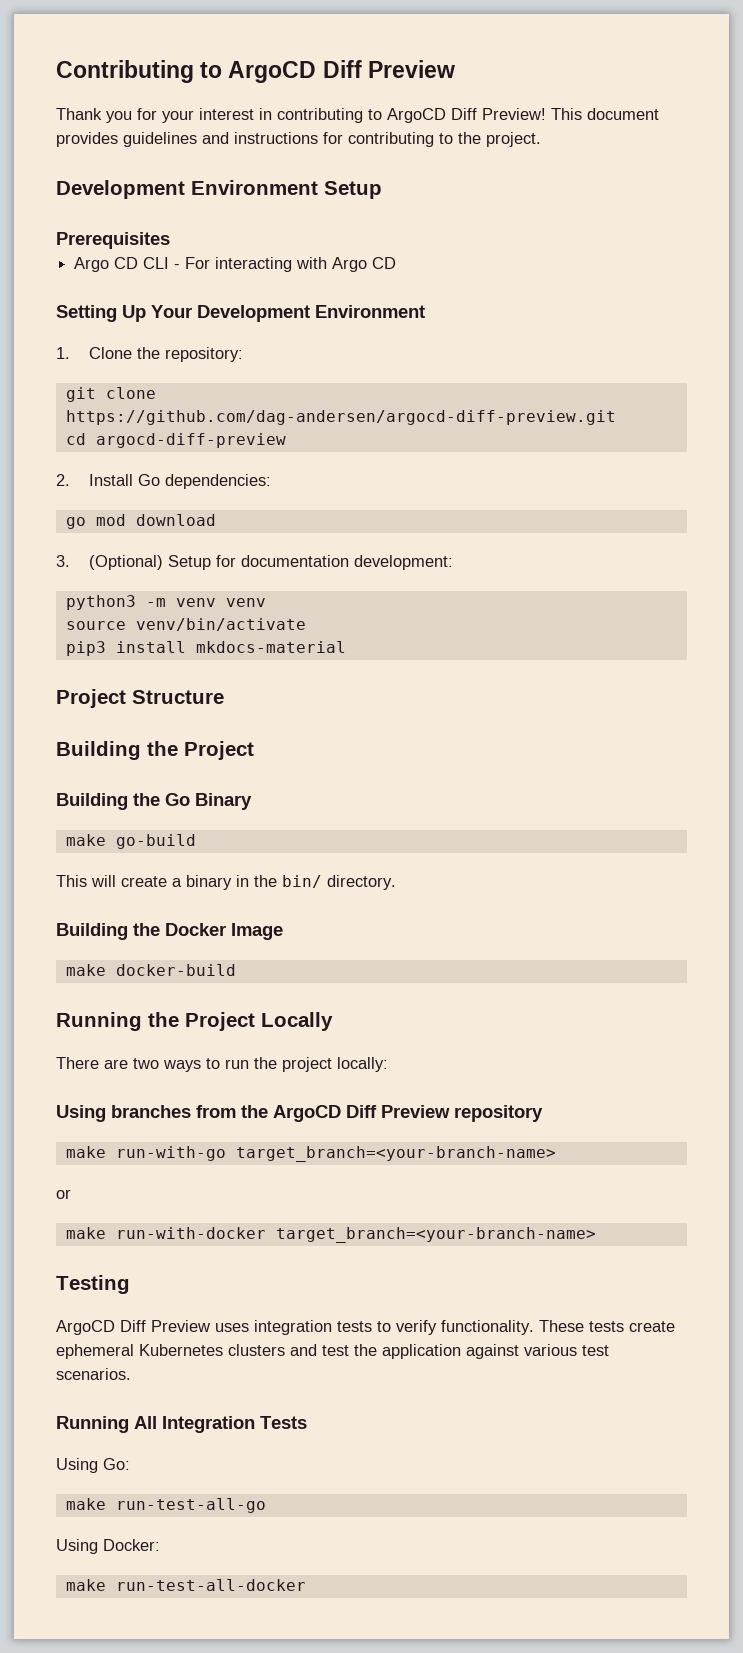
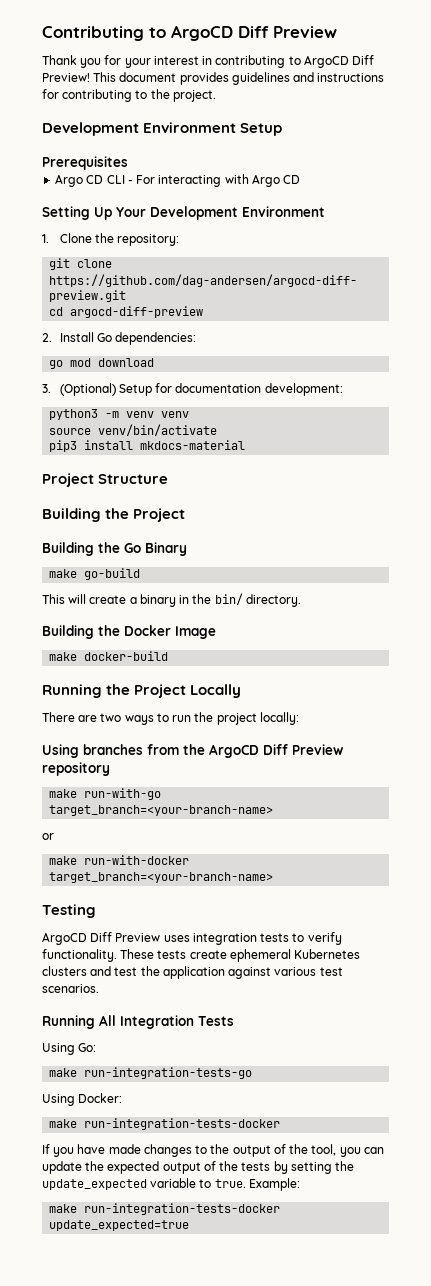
[115,1498,266,1513] run-test-all-go -> [84,1067,253,1079] run-integration-tests-go
[115,1579,306,1591] run-test-all-docker -> [84,1118,281,1130] [42,1144,384,1157] [42,1161,355,1174] [42,1178,300,1191] [49,1203,281,1215] [49,1220,190,1231] run-integration-tests-docker // If you have made changes to the output of the tool, you can update the expected output of the tests by setting the update_expected variable to true. Example: // make run-integration-tests-docker update_expected=true

